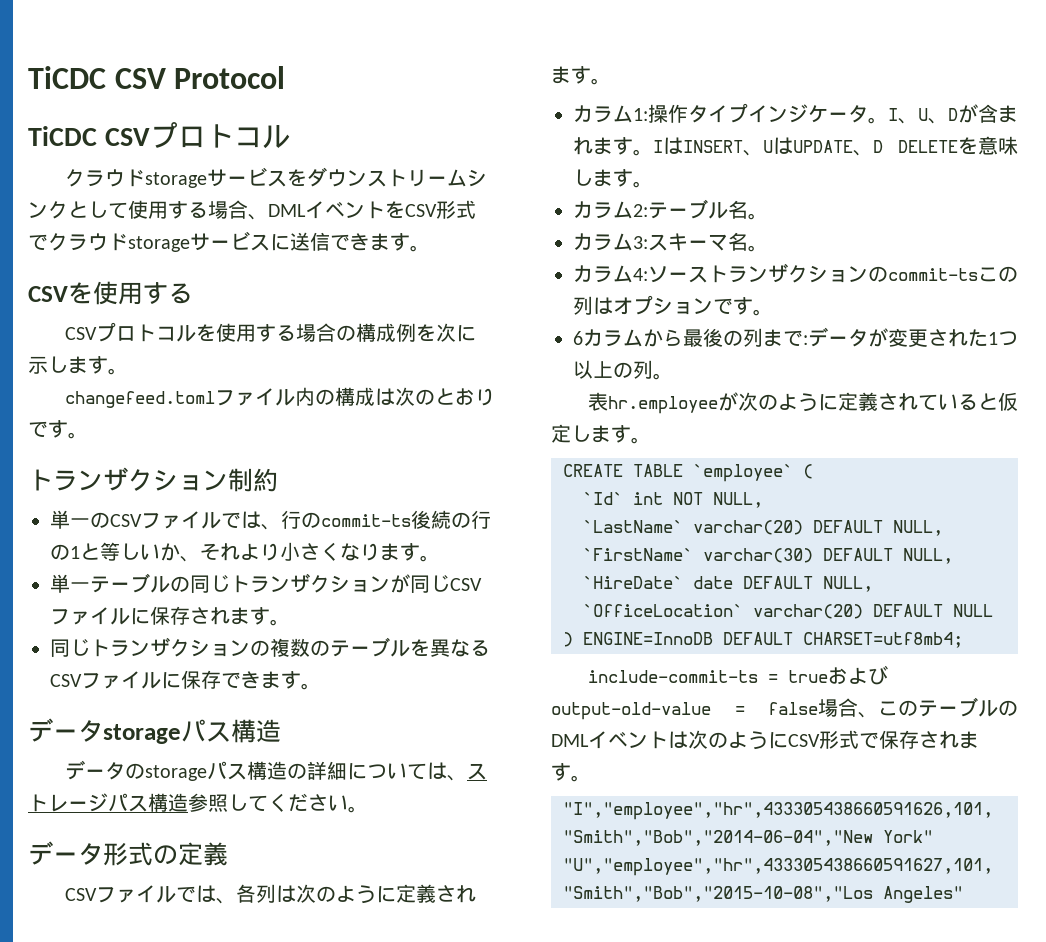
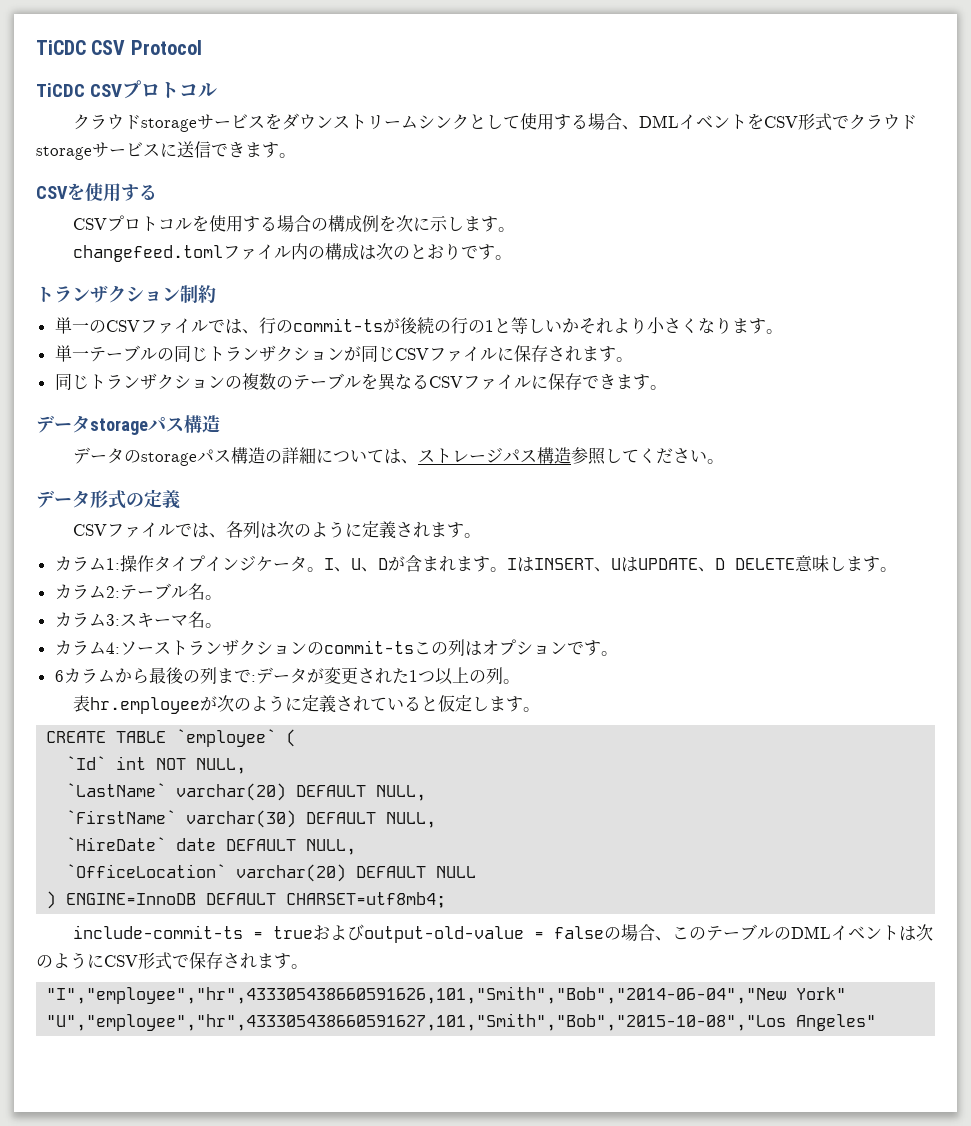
(411, 520) none -> [382,318,400,333] が
[180,556,200,562] 、 -> (579, 325) none
[958,137,978,155] を -> (795, 564) none
(818, 708) none -> [604,927,622,940] の

